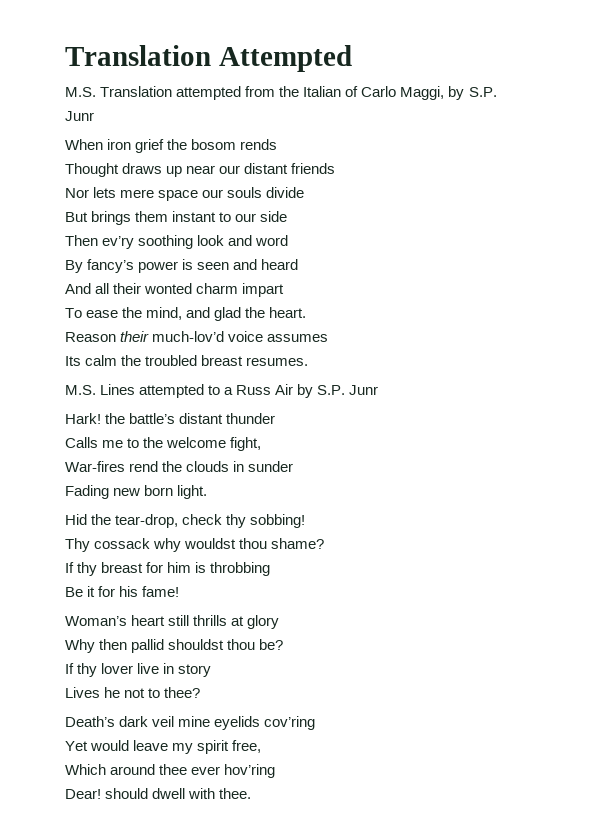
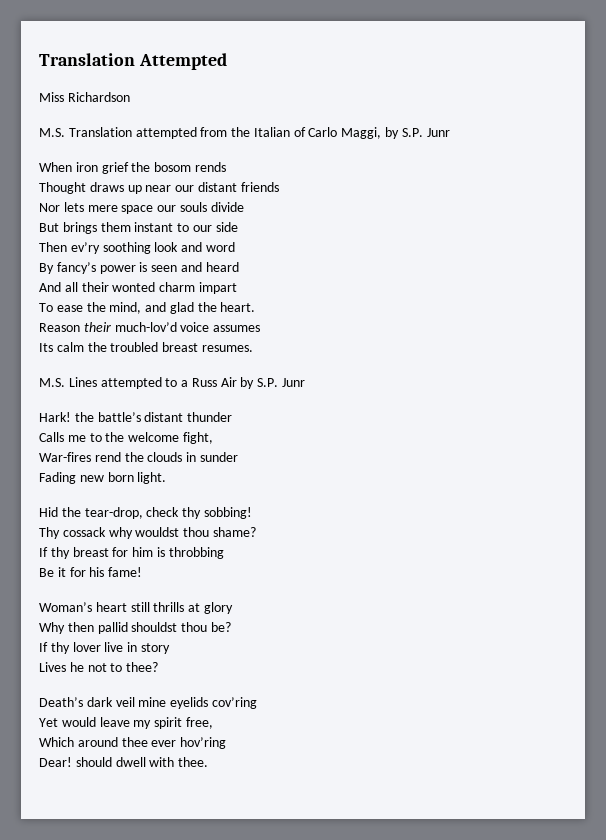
(352, 58) none -> [39,92,130,102] // Miss Richardson

